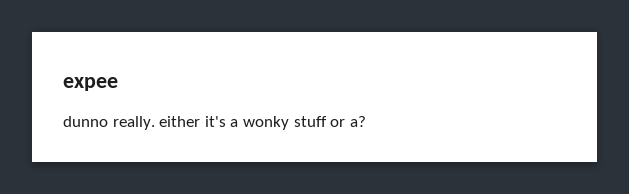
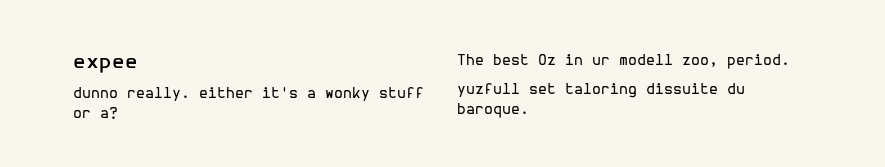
(366, 121) none -> [457,54,790,69] [457,83,745,98] [457,103,529,118] // The best Oz in ur modell zoo, period. // yuzfull set taloring dissuite du baroque.

